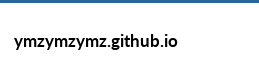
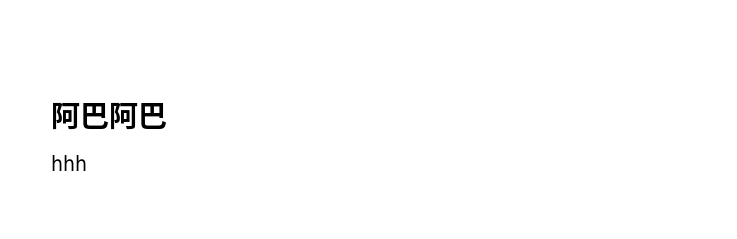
[14,34,178,50] ymzymzymz.github.io -> [51,102,167,130] [51,155,87,171] 阿巴阿巴 // hhh

